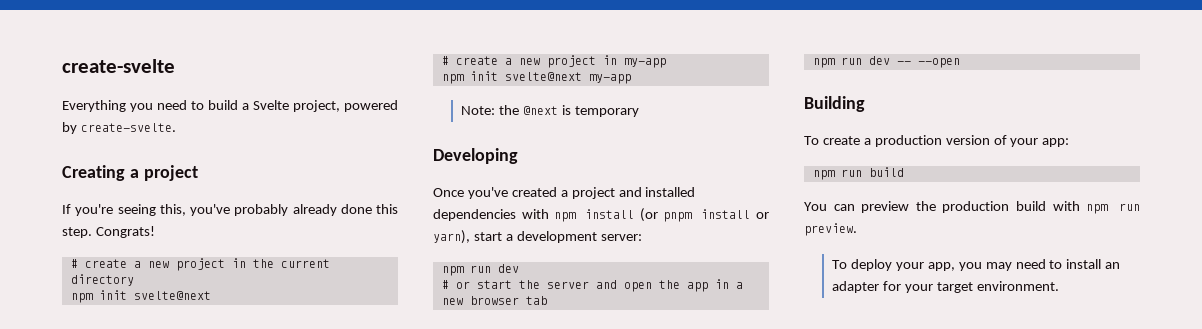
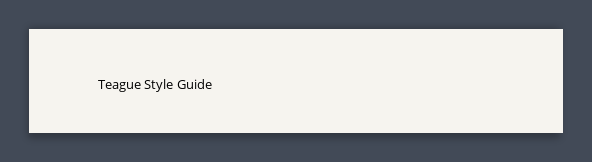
[62,59,175,73] [62,100,398,112] [62,122,176,134] [62,165,198,181] [62,204,398,216] [62,226,155,238] [70,258,330,271] [70,274,134,286] [70,290,211,303] [441,55,666,68] [441,71,631,84] [461,105,639,117] [433,148,518,164] [433,187,696,199] [433,208,769,222] [433,230,642,244] [441,264,519,276] [441,279,743,292] [441,296,547,305] [812,56,960,68] [804,96,865,112] [804,135,1070,147] [812,167,904,180] [804,201,1140,214] [804,223,857,236] [832,259,1121,271] [832,281,1059,293] create-svelte // Everything you need to build a Svelte project, powered by create-svelte. // Creating a project // If you're seeing this, you've probably already done this step. Congrats! // # create a new project in the current directory // npm init svelte@next // # create a new project in my-app // npm init svelte@next my-app // Note: the @next is temporary // Developing // Once you've created a project and installed dependencies with npm install (or pnpm install or yarn), start a development server: // npm run dev // # or start the server and open the app in a new browser tab // npm run dev -- --open // Building // To create a production version of your app: // npm run build // You can preview the production build with npm run preview. // To deploy your app, you may need to install an adapter for your target environment. -> [98,79,212,92] Teague Style Guide

